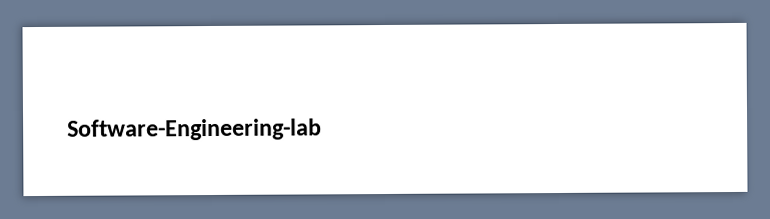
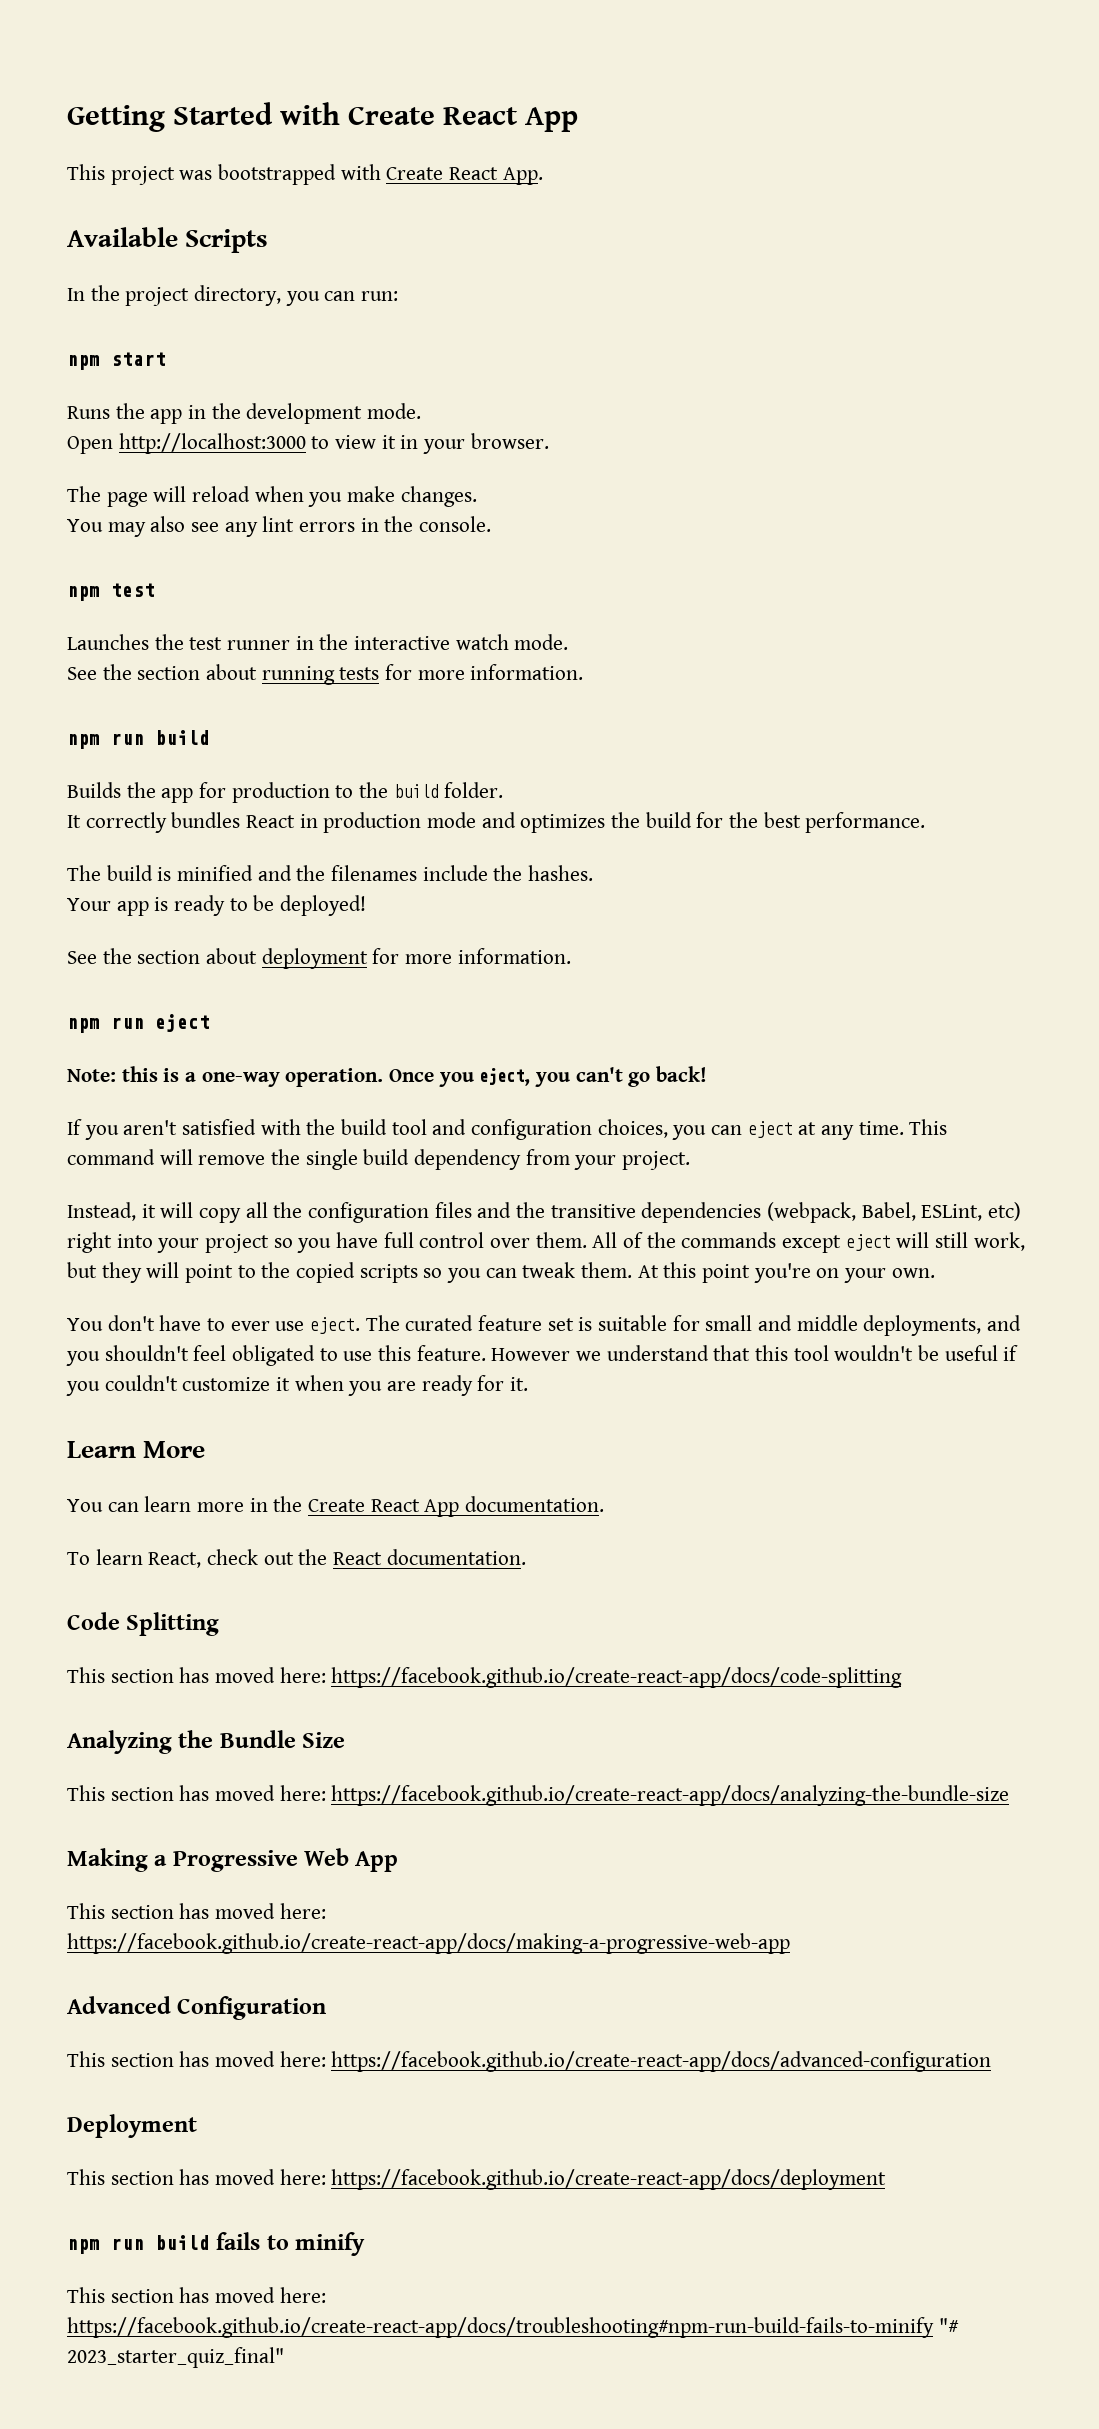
[67,118,322,141] Software-Engineering-lab -> [67,102,578,132] [67,164,543,185] [67,227,269,253] [67,285,399,306] [67,352,166,370] [67,403,422,424] [67,433,549,454] [67,486,477,507] [67,516,492,537] [67,583,155,601] [67,634,569,650] [67,664,584,685] [67,730,210,749] [67,782,504,803] [67,812,926,833] [67,865,594,881] [67,895,367,916] [67,948,571,969] [67,1014,210,1033] [67,1066,708,1087] [67,1119,948,1140] [67,1149,691,1170] [67,1202,1022,1223] [67,1232,1025,1253] [67,1262,935,1283] [67,1315,1022,1336] [66,1345,1019,1366] [66,1375,529,1396] [67,1441,206,1458] [67,1496,605,1517] [67,1549,526,1568] [67,1612,220,1636] [67,1667,903,1688] [67,1730,346,1754] [67,1785,1010,1806] [67,1848,399,1872] [67,1903,326,1919] [67,1933,790,1954] [67,1996,327,2020] [67,2051,992,2072] [67,2114,197,2138] [67,2169,887,2190] [67,2232,366,2256] [67,2287,326,2303] [67,2317,959,2338] [67,2347,284,2368] Getting Started with Create React App // This project was bootstrapped with Create React App. // Available Scripts // In the project directory, you can run: // npm start // Runs the app in the development mode. // Open http://localhost:3000 to view it in your browser. // The page will reload when you make changes. // You may also see any lint errors in the console. // npm test // Launches the test runner in the interactive watch mode. // See the section about running tests for more information. // npm run build // Builds the app for production to the build folder. // It correctly bundles React in production mode and optimizes the build for the best performance. // The build is minified and the filenames include the hashes. // Your app is ready to be deployed! // See the section about deployment for more information. // npm run eject // Note: this is a one-way operation. Once you eject, you can't go back! // If you aren't satisfied with the build tool and configuration choices, you can eject at any time. This command will remove the single build dependency from your project. // Instead, it will copy all the configuration files and the transitive dependencies (webpack, Babel, ESLint, etc) right into your project so you have full control over them. All of the commands except eject will still work, but they will point to the copied scripts so you can tweak them. At this point you're on your own. // You don't have to ever use eject. The curated feature set is suitable for small and middle deployments, and you shouldn't feel obligated to use this feature. However we understand that this tool wouldn't be useful if you couldn't customize it when you are ready for it. // Learn More // You can learn more in the Create React App documentation. // To learn React, check out the React documentation. // Code Splitting // This section has moved here: https://facebook.github.io/create-react-app/docs/code-splitting // Analyzing the Bundle Size // This section has moved here: https://facebook.github.io/create-react-app/docs/analyzing-the-bundle-size // Making a Progressive Web App // This section has moved here: https://facebook.github.io/create-react-app/docs/making-a-progressive-web-app // Advanced Configuration // This section has moved here: https://facebook.github.io/create-react-app/docs/advanced-configuration // Deployment // This section has moved here: https://facebook.github.io/create-react-app/docs/deployment // npm run build fails to minify // This section has moved here: https://facebook.github.io/create-react-app/docs/troubleshooting#npm-run-build-fails-to-minify "# 2023_starter_quiz_final"

